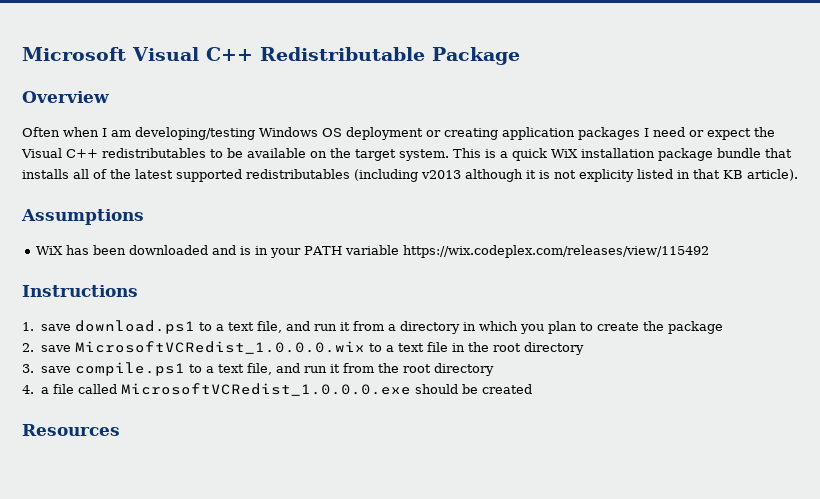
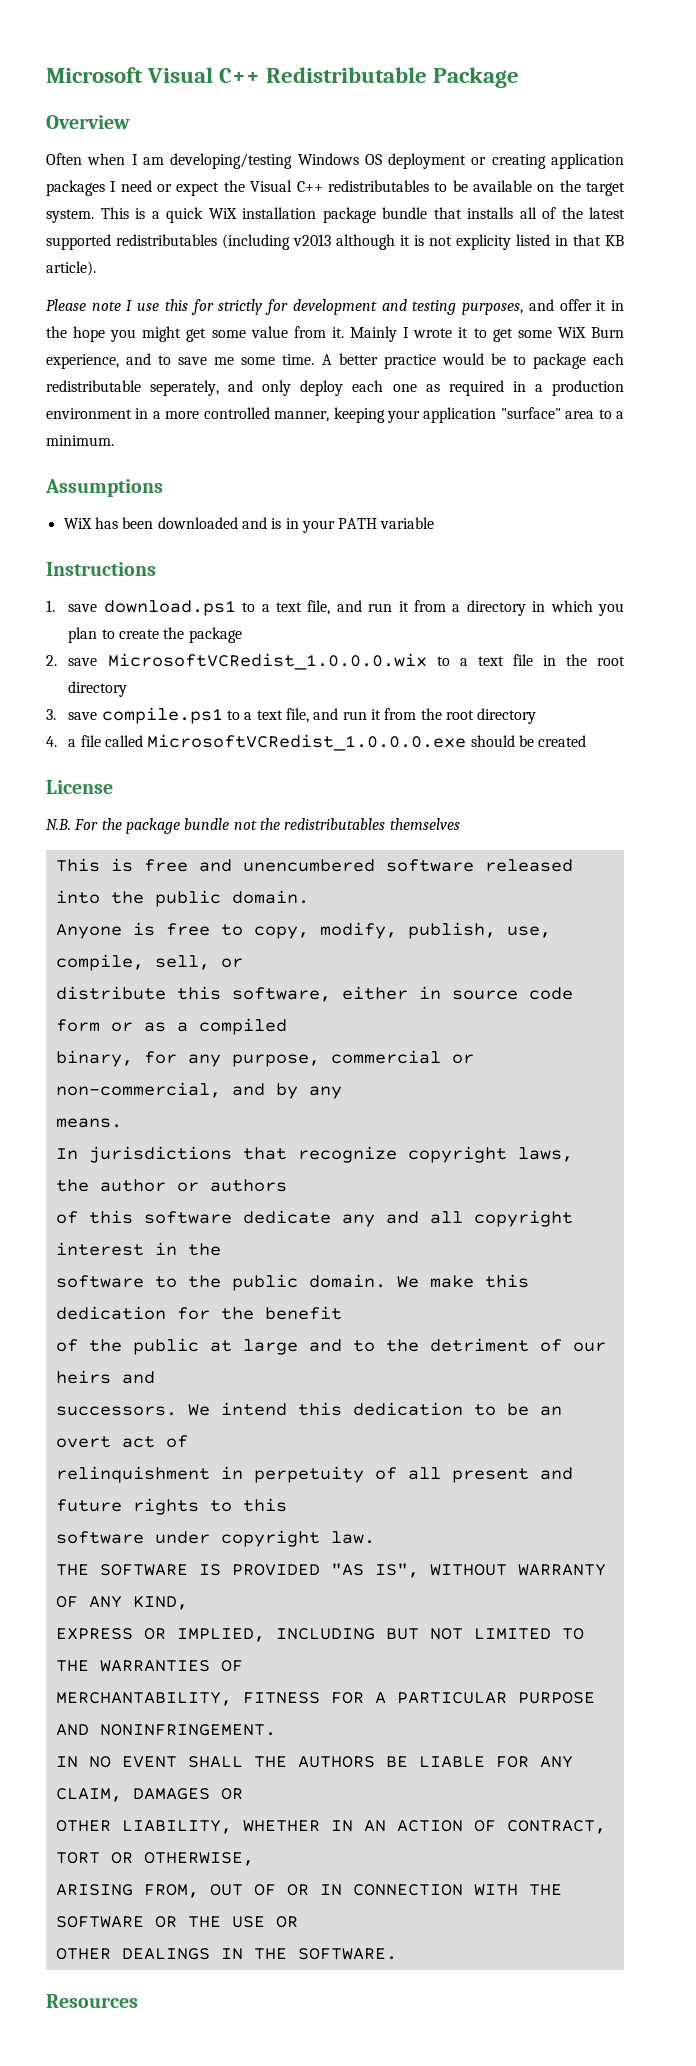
(798, 175) none -> [46,299,625,315] [46,326,625,342] [46,353,624,369] [46,380,625,396] [46,407,624,423] [46,435,114,446] // Please note I use this for strictly for development and testing purposes, and offer it in the hope you might get some value from it. Mainly I wrote it to get some WiX Burn experience, and to save me some time. A better practice would be to package each redistributable seperately, and only deploy each one as required in a production environment in a more controlled manner, keeping your application "surface" area to a minimum.
[403,245,710,258] https://wix.codeplex.com/releases/view/115492 -> (435, 523) none
(532, 389) none -> [46,780,113,794] [46,818,460,834] [55,858,573,872] [55,890,309,907] [55,922,551,939] [55,954,243,971] [55,986,573,1002] [55,1018,287,1035] [55,1050,474,1067] [55,1082,342,1099] [55,1118,122,1128] [55,1146,573,1163] [55,1179,287,1192] [55,1210,573,1227] [55,1242,221,1256] [55,1274,529,1291] [55,1306,342,1320] [55,1338,606,1355] [55,1370,155,1384] [55,1402,562,1416] [55,1435,188,1448] [55,1466,573,1483] [55,1498,287,1515] [55,1530,375,1547] [55,1563,606,1578] [55,1596,188,1610] [55,1628,584,1642] [55,1660,243,1672] [55,1692,595,1706] [55,1724,276,1736] [55,1756,573,1768] [55,1788,243,1802] [55,1820,606,1834] [55,1852,254,1866] [55,1884,562,1898] [55,1916,298,1928] [55,1948,397,1960] // License // N.B. For the package bundle not the redistributables themselves // This is free and unencumbered software released into the public domain. // Anyone is free to copy, modify, publish, use, compile, sell, or // distribute this software, either in source code form or as a compiled // binary, for any purpose, commercial or non-commercial, and by any // means. // In jurisdictions that recognize copyright laws, the author or authors // of this software dedicate any and all copyright interest in the // software to the public domain. We make this dedication for the benefit // of the public at large and to the detriment of our heirs and // successors. We intend this dedication to be an overt act of // relinquishment in perpetuity of all present and future rights to this // software under copyright law. // THE SOFTWARE IS PROVIDED "AS IS", WITHOUT WARRANTY OF ANY KIND, // EXPRESS OR IMPLIED, INCLUDING BUT NOT LIMITED TO THE WARRANTIES OF // MERCHANTABILITY, FITNESS FOR A PARTICULAR PURPOSE AND NONINFRINGEMENT. // IN NO EVENT SHALL THE AUTHORS BE LIABLE FOR ANY CLAIM, DAMAGES OR // OTHER LIABILITY, WHETHER IN AN ACTION OF CONTRACT, TORT OR OTHERWISE, // ARISING FROM, OUT OF OR IN CONNECTION WITH THE SOFTWARE OR THE USE OR // OTHER DEALINGS IN THE SOFTWARE.

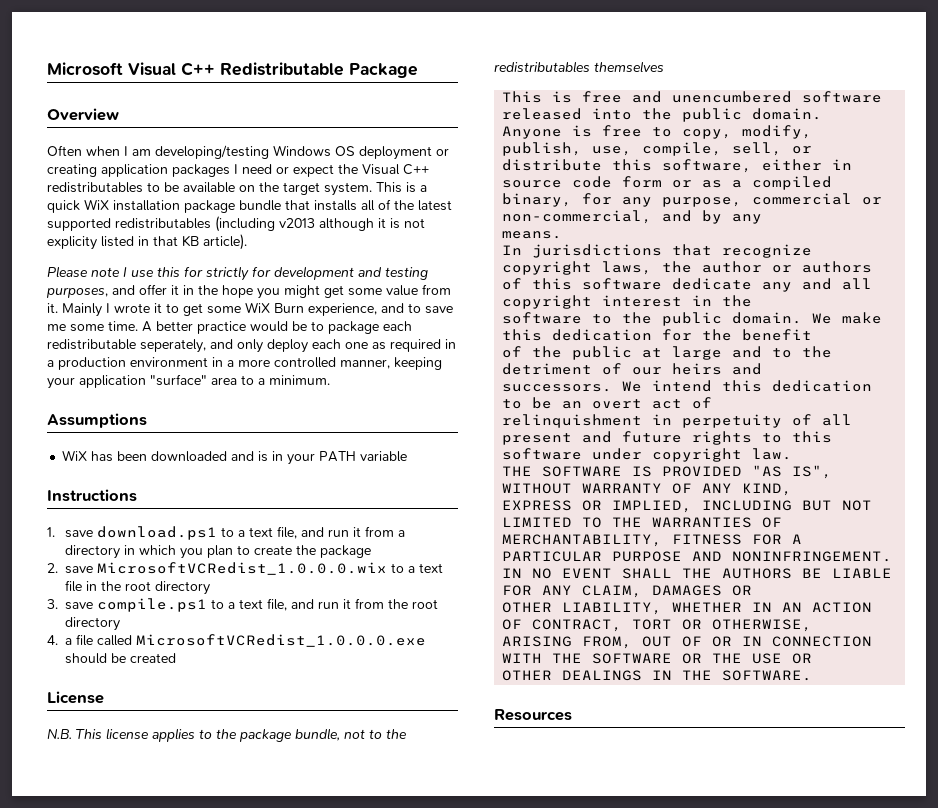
[74,818,257,834] For the package bundle not -> [76,728,382,742] This license applies to the package bundle, not to

